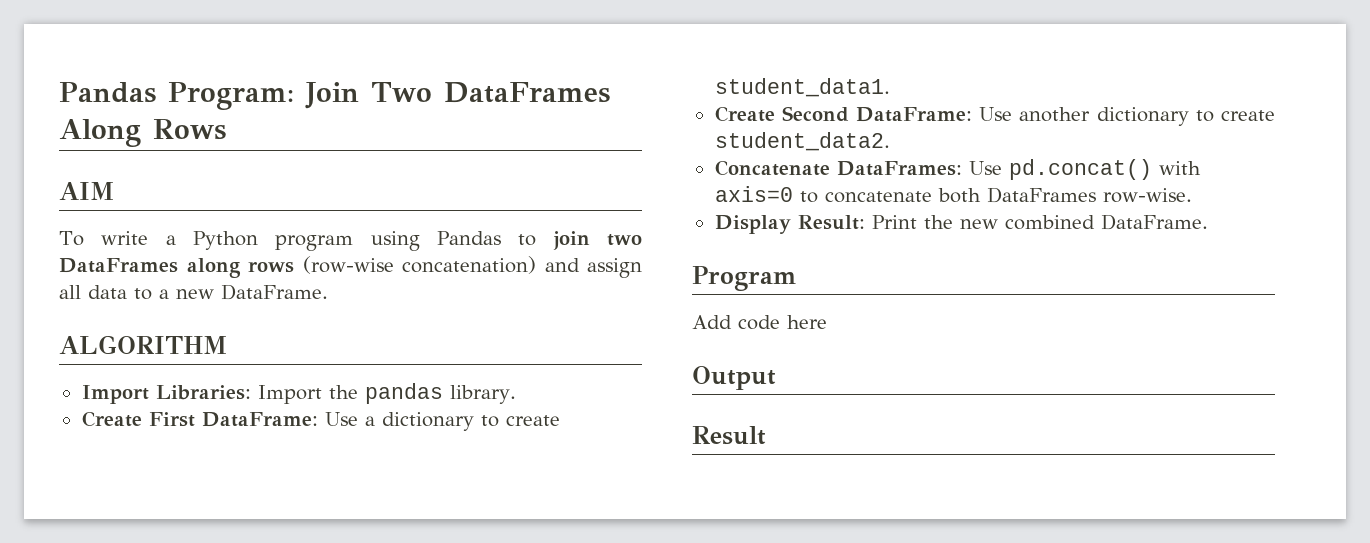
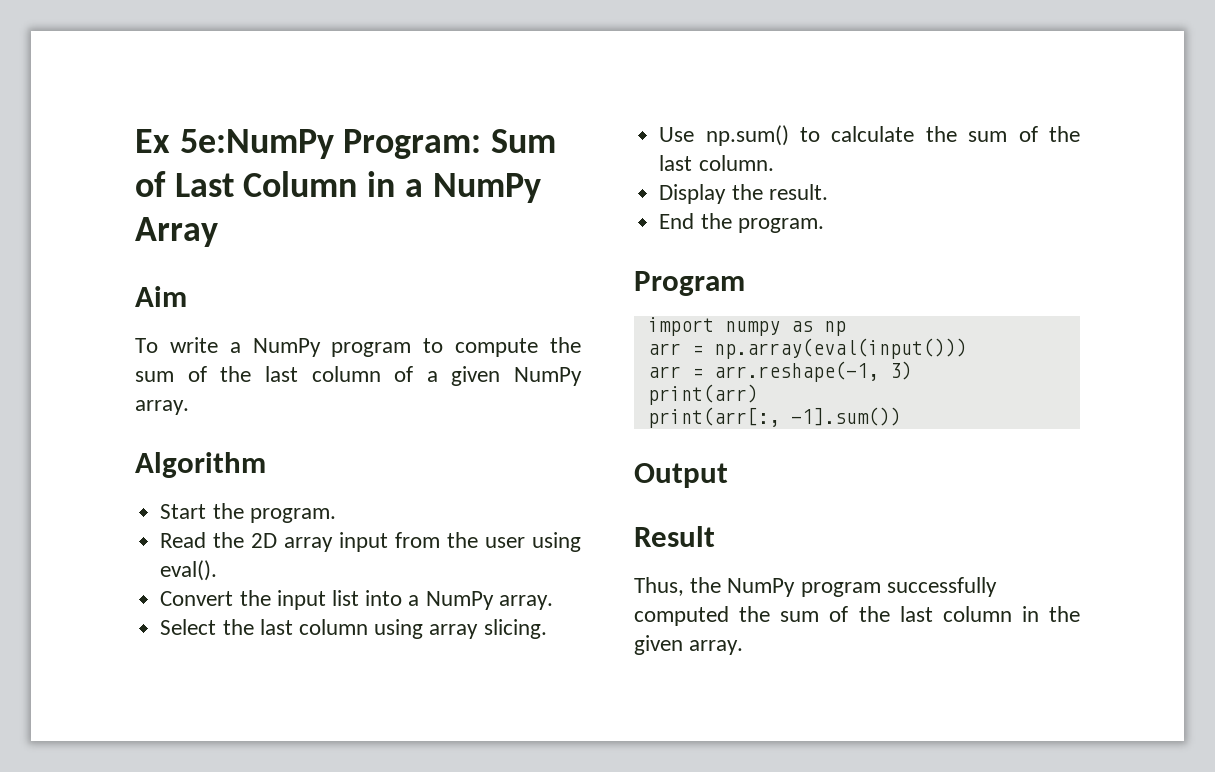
[59,82,610,110] [59,119,226,147] [59,182,115,200] [59,231,642,251] [59,256,642,278] [59,284,328,300] [59,335,228,354] [81,383,516,404] [81,411,560,431] [714,78,890,97] [714,106,1275,126] [714,132,890,151] [714,159,1201,180] [714,186,1192,203] [714,214,1208,234] [692,266,796,291] [692,315,827,330] [692,366,776,390] [692,426,766,445] Pandas Program: Join Two DataFrames Along Rows // AIM // To write a Python program using Pandas to join two DataFrames along rows (row-wise concatenation) and assign all data to a new DataFrame. // ALGORITHM // Import Libraries: Import the pandas library. // Create First DataFrame: Use a dictionary to create student_data1. // Create Second DataFrame: Use another dictionary to create student_data2. // Concatenate DataFrames: Use pd.concat() with axis=0 to concatenate both DataFrames row-wise. // Display Result: Print the new combined DataFrame. // Program // Add code here // Output // Result -> [135,129,557,159] [135,171,541,203] [135,217,218,247] [135,286,187,307] [135,337,581,357] [135,366,582,386] [135,400,189,415] [135,452,266,478] [160,503,336,523] [160,532,581,552] [160,560,218,581] [160,590,553,610] [160,619,547,639] [659,125,1080,146] [659,155,774,171] [659,184,828,204] [659,213,824,233] [634,271,745,296] [647,317,846,336] [647,338,967,359] [647,361,912,382] [647,384,758,405] [647,407,901,428] [634,463,728,488] [634,526,715,547] [634,577,997,597] [634,606,1080,626] [634,635,744,655] Ex 5e:NumPy Program: Sum of Last Column in a NumPy Array // Aim // To write a NumPy program to compute the sum of the last column of a given NumPy array. // Algorithm // Start the program. // Read the 2D array input from the user using eval(). // Convert the input list into a NumPy array. // Select the last column using array slicing. // Use np.sum() to calculate the sum of the last column. // Display the result. // End the program. // Program // import numpy as np // arr = np.array(eval(input())) // arr = arr.reshape(-1, 3) // print(arr) // print(arr[:, -1].sum()) // Output // Result // Thus, the NumPy program successfully computed the sum of the last column in the given array.

